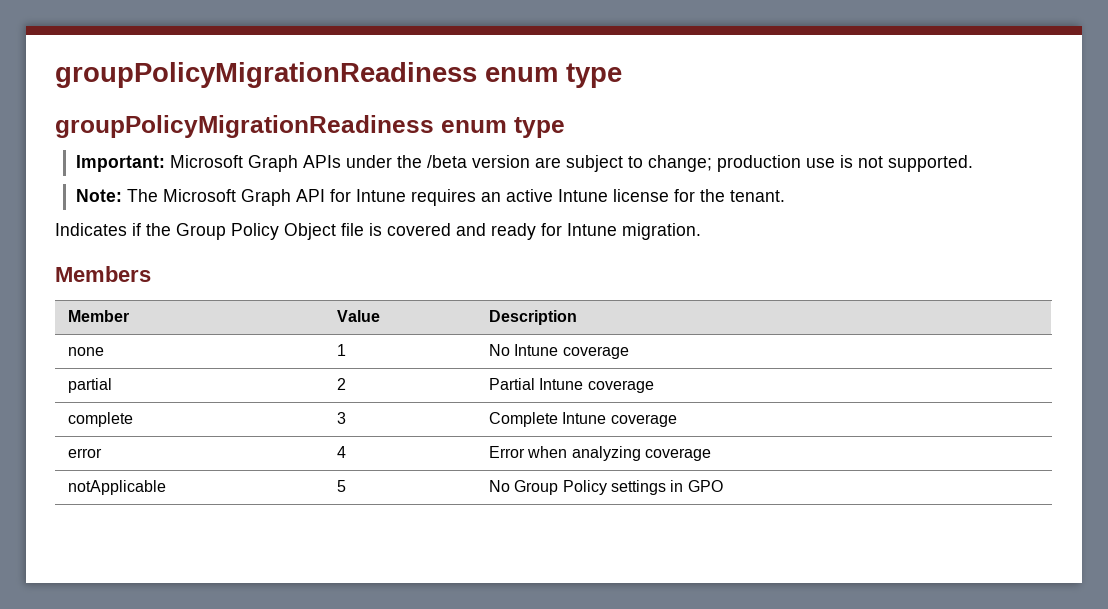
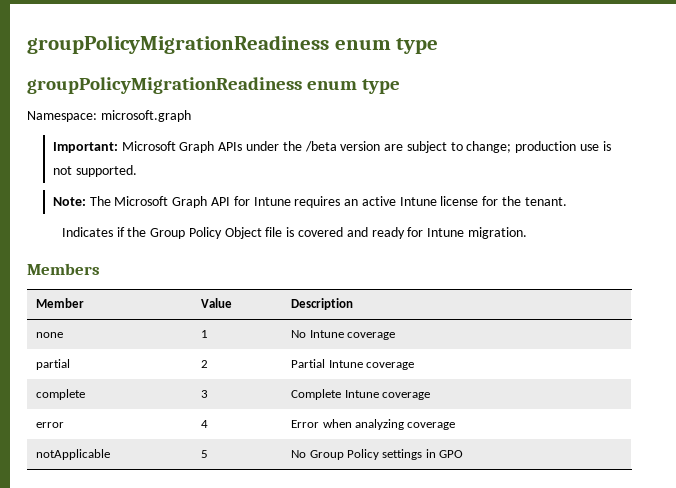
(565, 127) none -> [27,110,191,122] // Namespace: microsoft.graph

